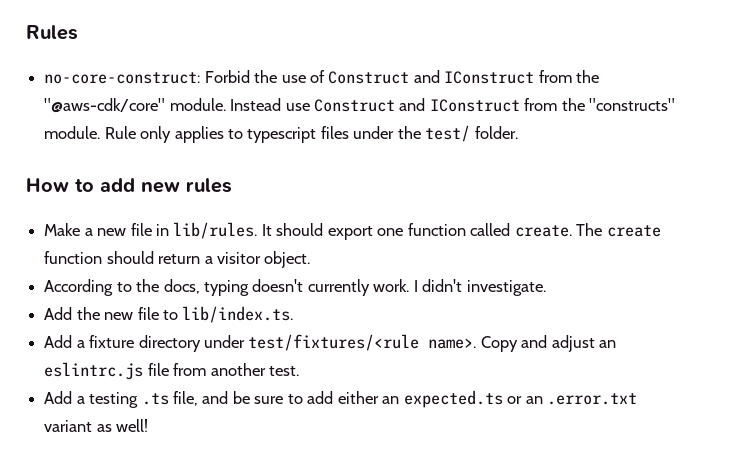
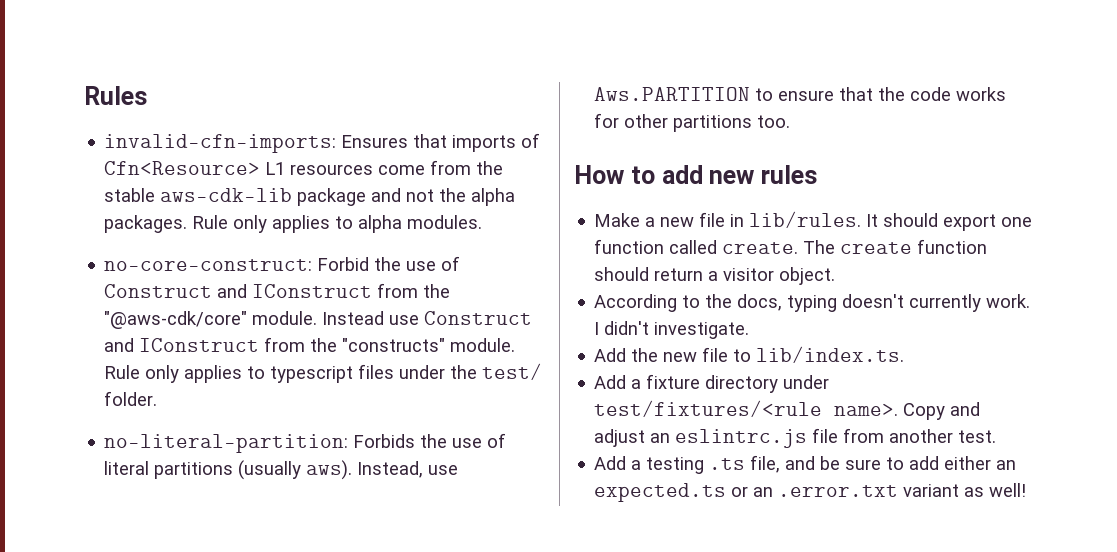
(78, 32) none -> [104,133,541,153] [104,160,504,175] [104,188,516,206] [104,215,483,233] // invalid-cfn-imports: Ensures that imports of Cfn<Resource> L1 resources come from the stable aws-cdk-lib package and not the alpha packages. Rule only applies to alpha modules.
(518, 132) none -> [104,433,507,453] [104,460,459,480] [594,87,1007,101] [594,113,791,132] // no-literal-partition: Forbids the use of literal partitions (usually aws). Instead, use Aws.PARTITION to ensure that the code works for other partitions too.

